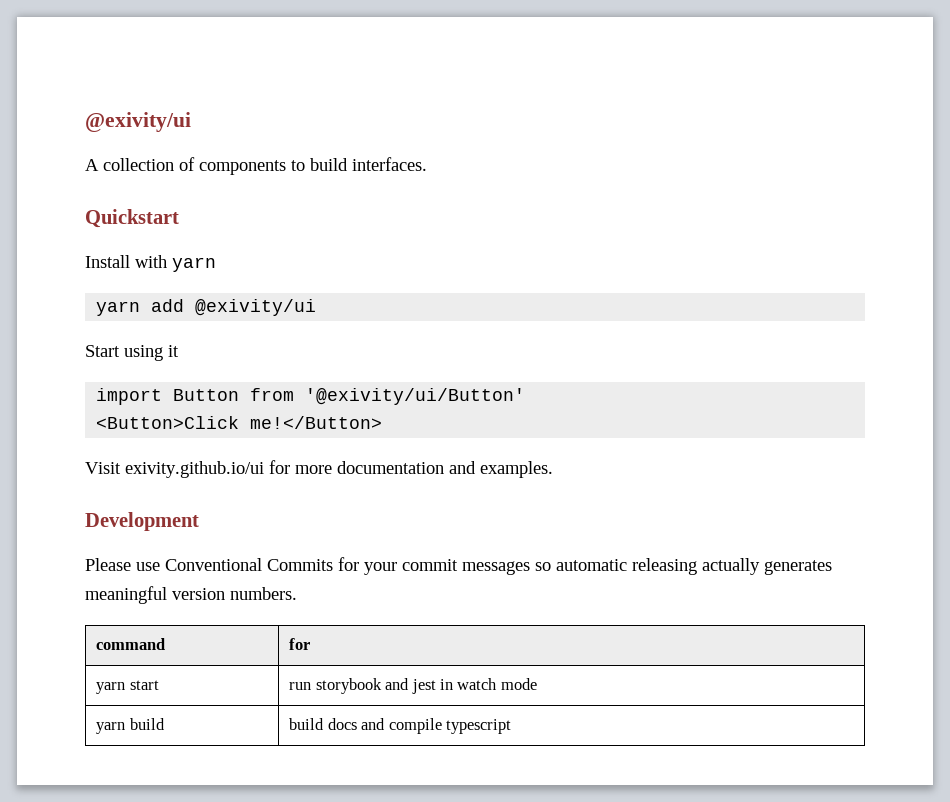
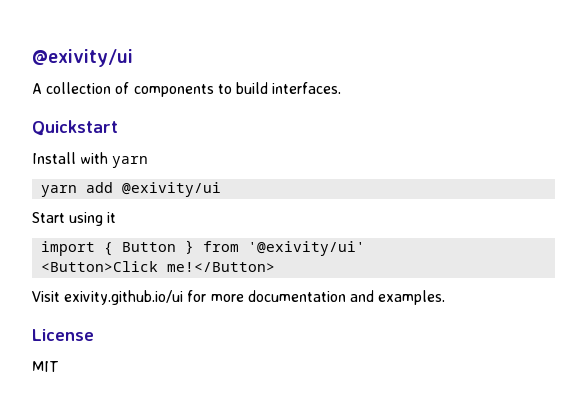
[173,388,526,405] Button from '@exivity/ui/Button' -> [104,240,366,256] { Button } from '@exivity/ui'
[85,512,199,531] [85,557,832,575] [85,586,297,604] [96,638,166,650] [289,638,311,650] [96,680,159,694] [289,678,537,694] [96,718,165,734] [289,718,512,734] Development // Please use Conventional Commits for your commit messages so automatic releasing actually generates meaningful version numbers. // command | for // yarn start | run storybook and jest in watch mode // yarn build | build docs and compile typescript -> [32,329,94,341] [32,361,59,372] License // MIT

